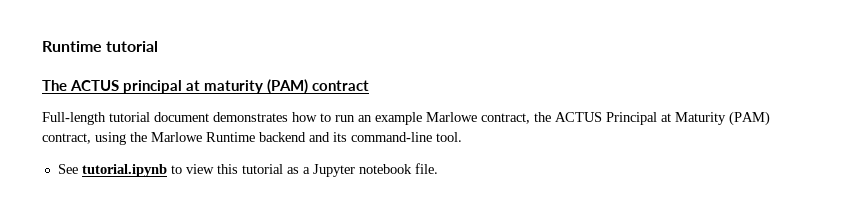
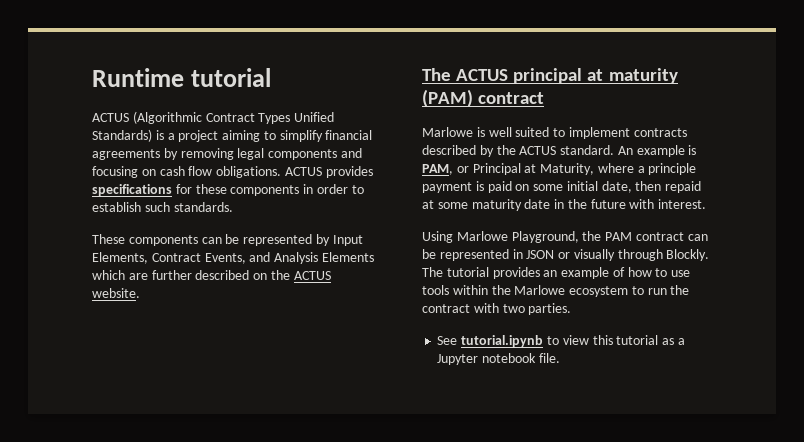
(159, 46) none -> [92,111,335,124] [92,129,373,142] [92,148,362,160] [92,166,373,178] [92,184,364,196] [92,202,233,212] [92,234,363,246] [92,252,374,264] [92,270,331,280] [92,288,140,298] // ACTUS (Algorithmic Contract Types Unified Standards) is a project aiming to simplify financial agreements by removing legal components and focusing on cash flow obligations. ACTUS provides specifications for these components in order to establish such standards. // These components can be represented by Input Elements, Contract Events, and Analysis Elements which are further described on the ACTUS website.
[42,111,770,126] [42,132,462,145] Full-length tutorial document demonstrates how to run an example Marlowe contract, the ACTUS Principal at Maturity (PAM) contract, using the Marlowe Runtime backend and its command-line tool. -> [422,127,687,139] [422,145,697,157] [422,163,697,175] [422,181,702,193] [422,199,707,211] [422,231,708,243] [422,249,710,261] [422,267,691,279] [422,285,690,297] [422,303,572,315] Marlowe is well suited to implement contracts described by the ACTUS standard. An example is PAM, or Principal at Maturity, where a principle payment is paid on some initial date, then repaid at some maturity date in the future with interest. // Using Marlowe Playground, the PAM contract can be represented in JSON or visually through Blockly. The tutorial provides an example of how to use tools within the Marlowe ecosystem to run the contract with two parties.

